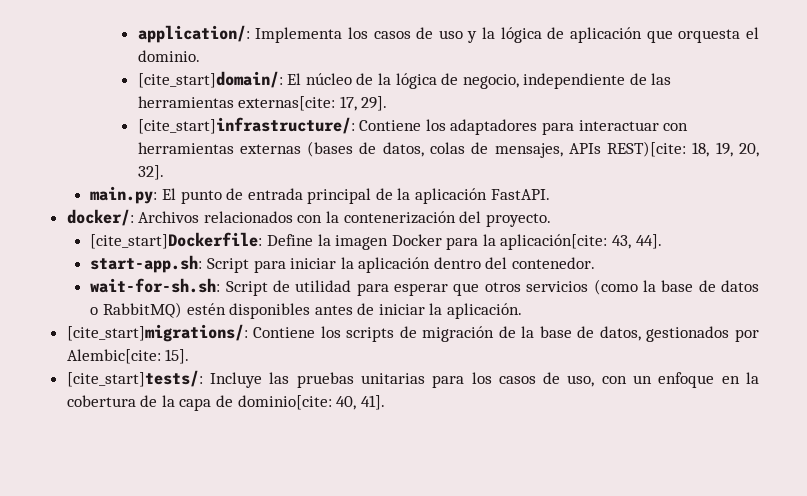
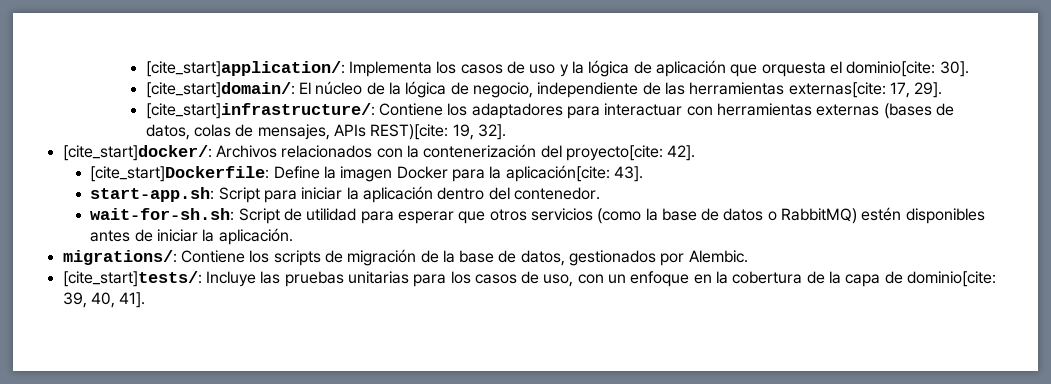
[137,25,250,43] application/: -> [145,61,345,77] [cite_start]application/:
[137,50,200,62] dominio. -> [846,61,969,77] dominio[cite: 30].
[692,142,759,157] [137,165,164,180] [90,186,550,204] [66,209,134,226] 18, 19, 20, 32]. // main.py: El punto de entrada principal de la aplicación FastAPI. // docker/: -> [452,124,507,140] [62,145,212,161] 19, 32]. // [cite_start]docker/:
[485,213,551,227] proyecto. -> [565,145,696,161] proyecto[cite: 42].
[612,234,662,249] 43, 44]. -> [613,166,643,182] 43].
[66,324,248,342] [cite_start]migrations/: -> [62,250,177,265] migrations/:
[66,349,190,364] Alembic[cite: 15]. -> [688,250,748,263] Alembic.
(332, 402) none -> [62,292,87,308] 39,

